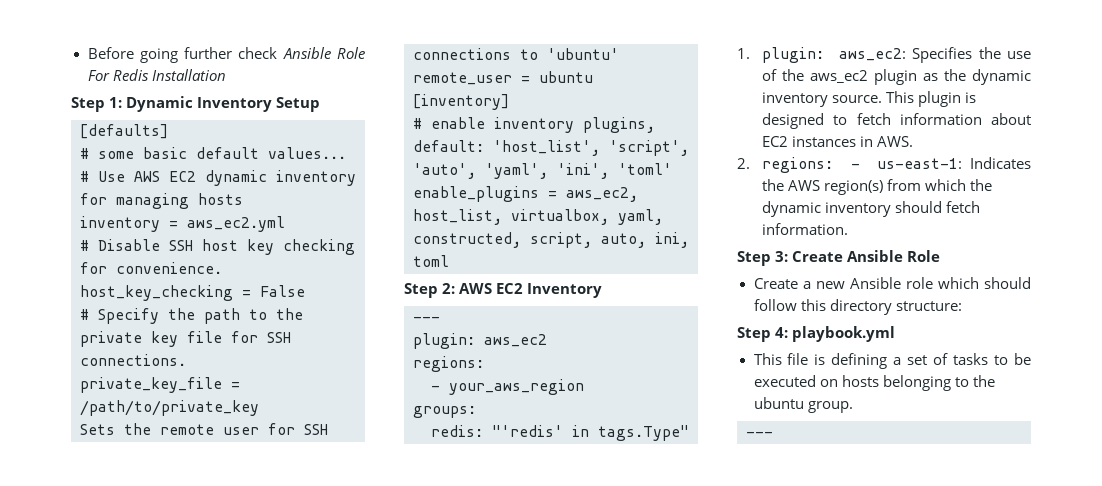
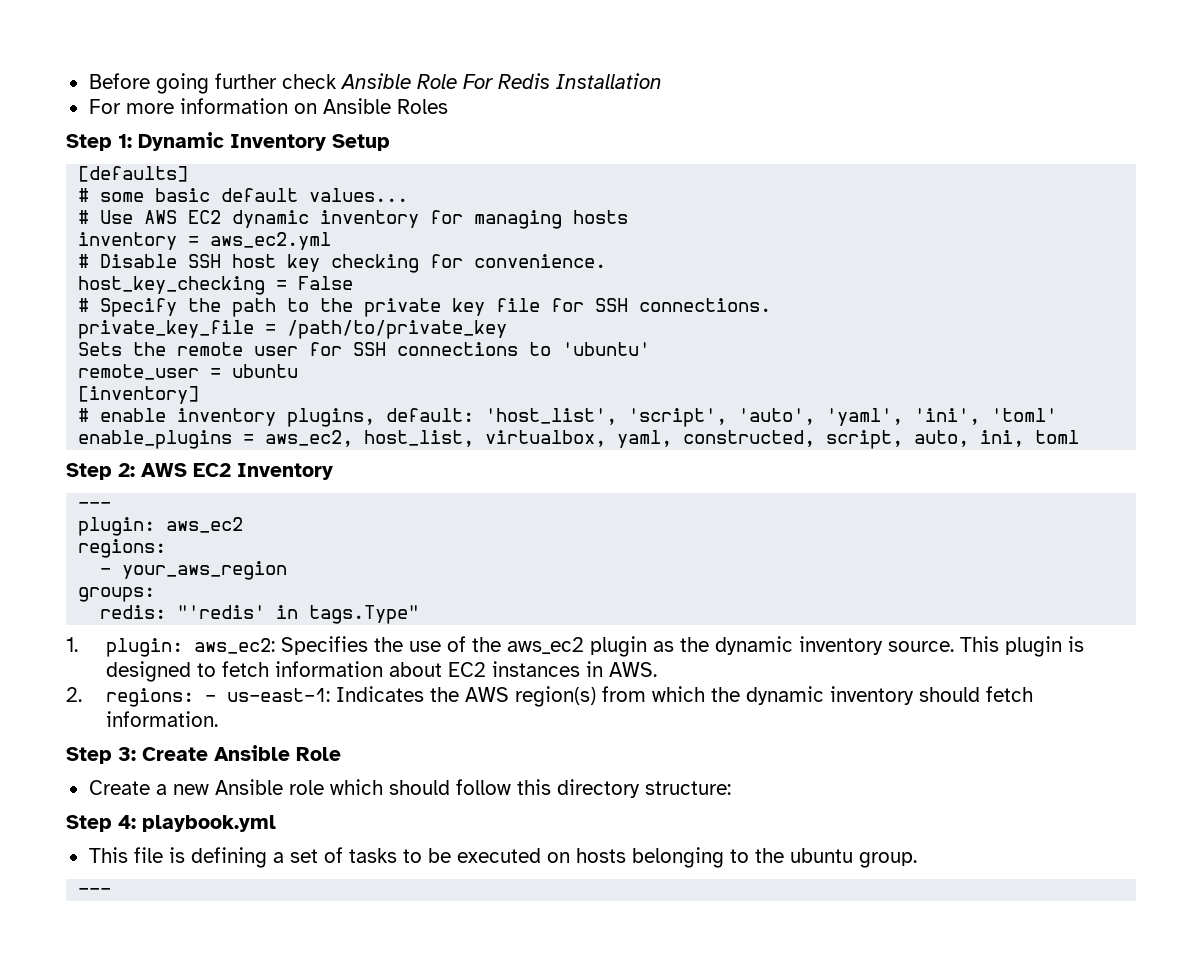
(226, 75) none -> [88,98,448,114] // For more information on Ansible Roles

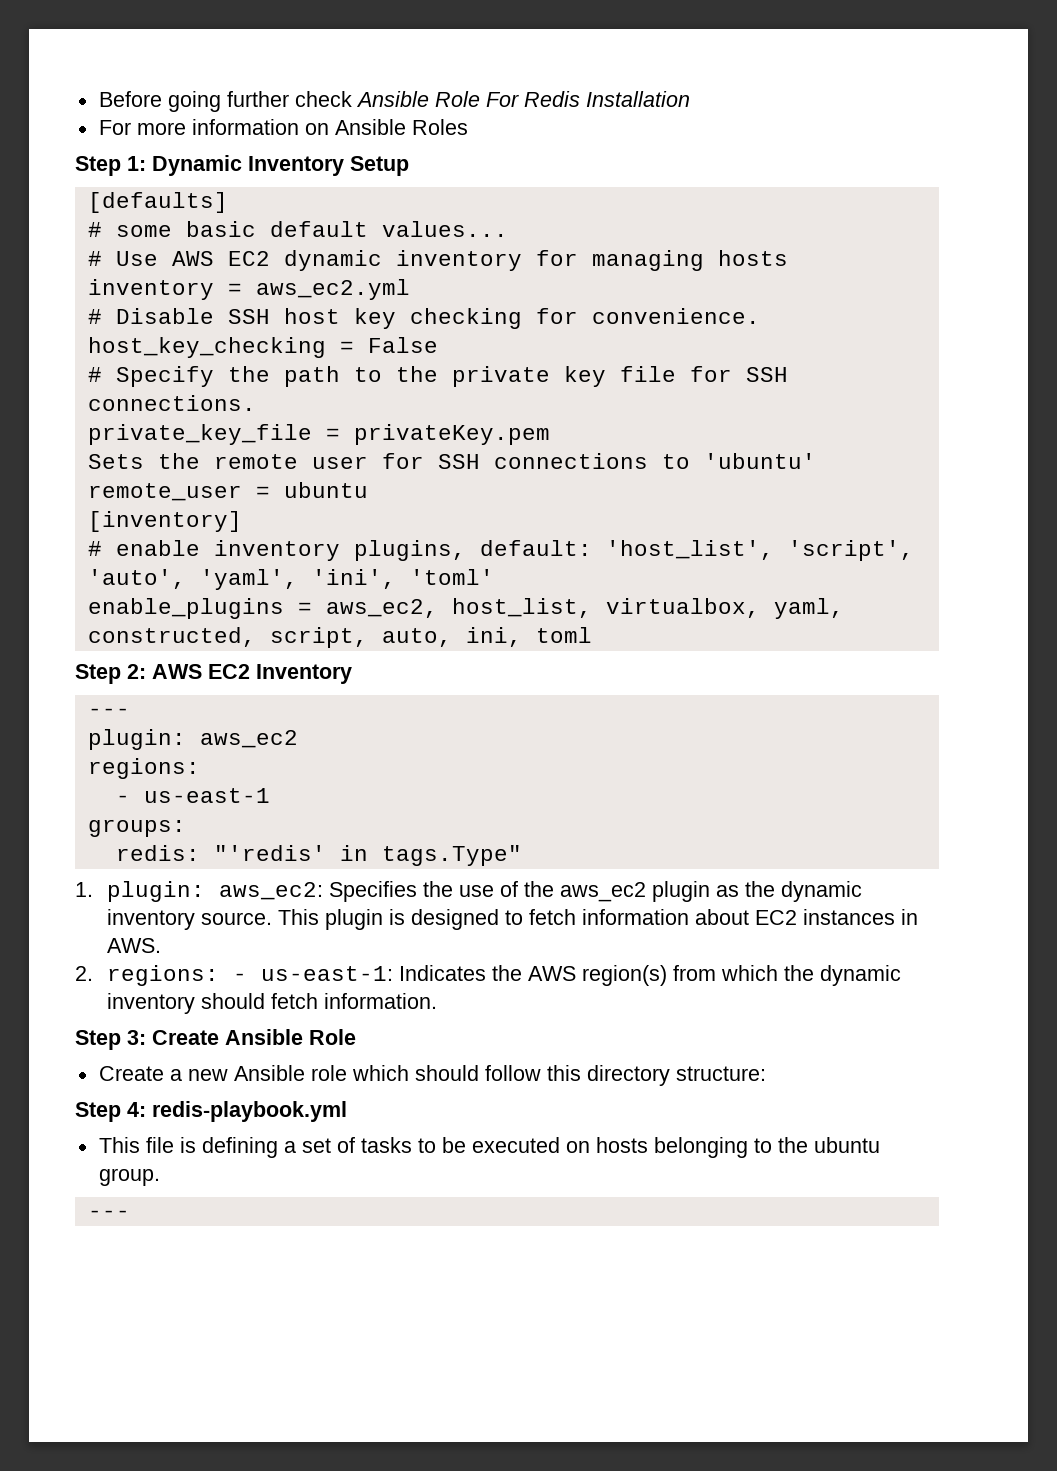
[287,320,508,339] /path/to/private_key -> [353,424,550,445] privateKey.pem
[122,561,288,580] your_aws_region -> [143,788,270,803] us-east-1
[142,815,276,832] playbook.yml -> [152,1101,347,1122] redis-playbook.yml

